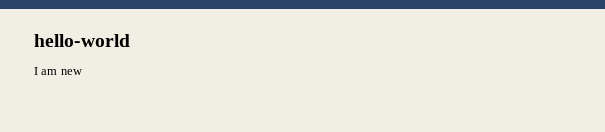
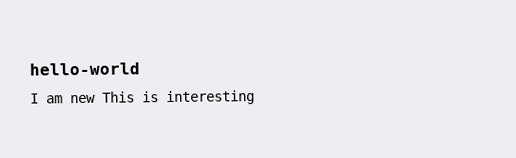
(82, 72) none -> [102,90,255,106] This is interesting

